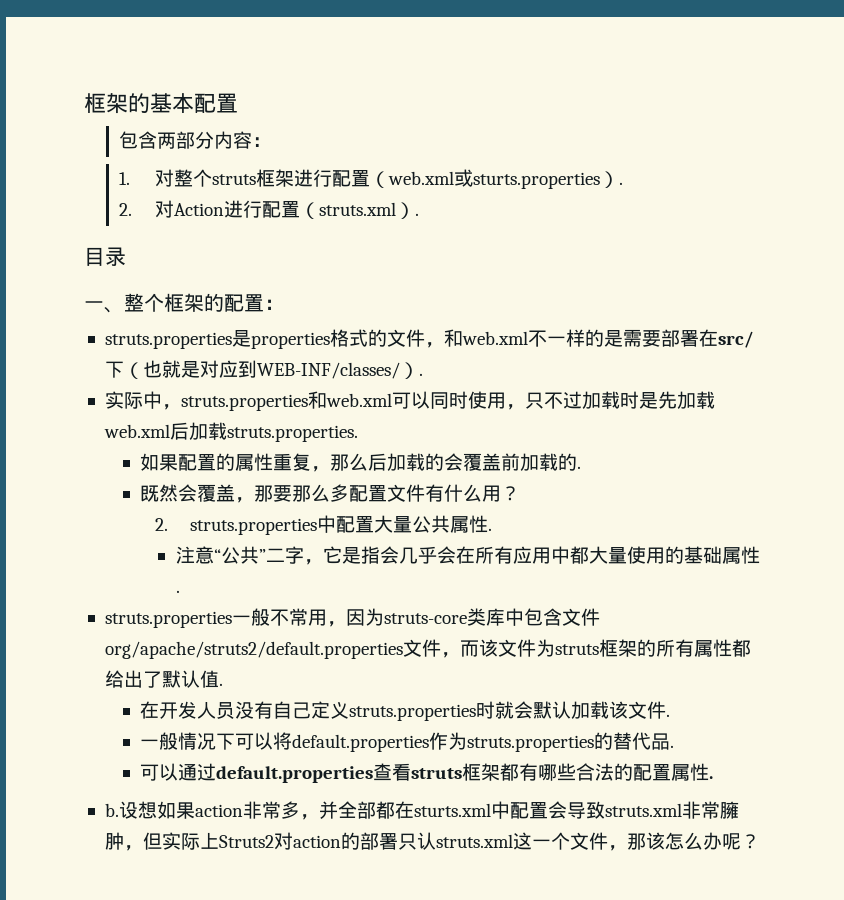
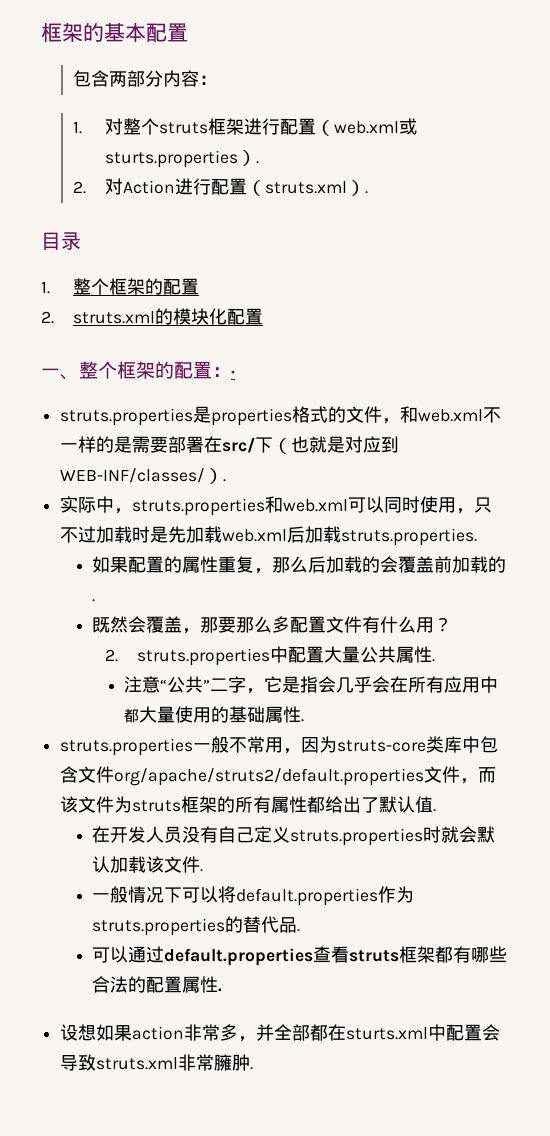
(126, 256) none -> [41,278,200,295] [41,308,264,325] // 1.整个框架的配置 // 2. struts.xml的模块化配置
(284, 304) none -> [231,370,235,377] ·
[104,803,119,817] b. -> (223, 990) none
[123,832,760,851] ，但实际上Struts2对action的部署只认struts.xml这一个文件，那该怎么办呢？ -> [250,1067,254,1070] .

